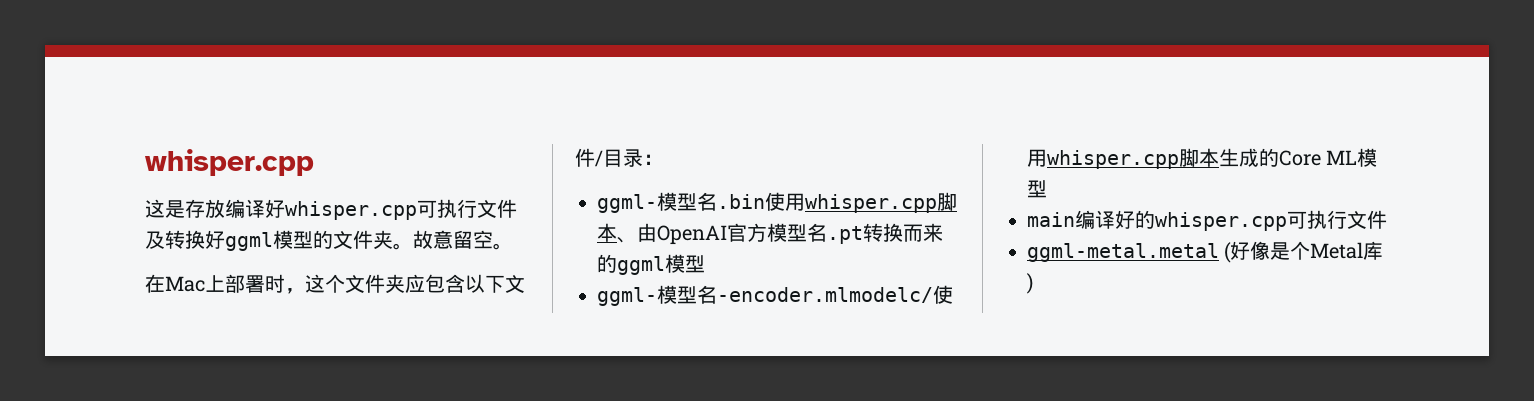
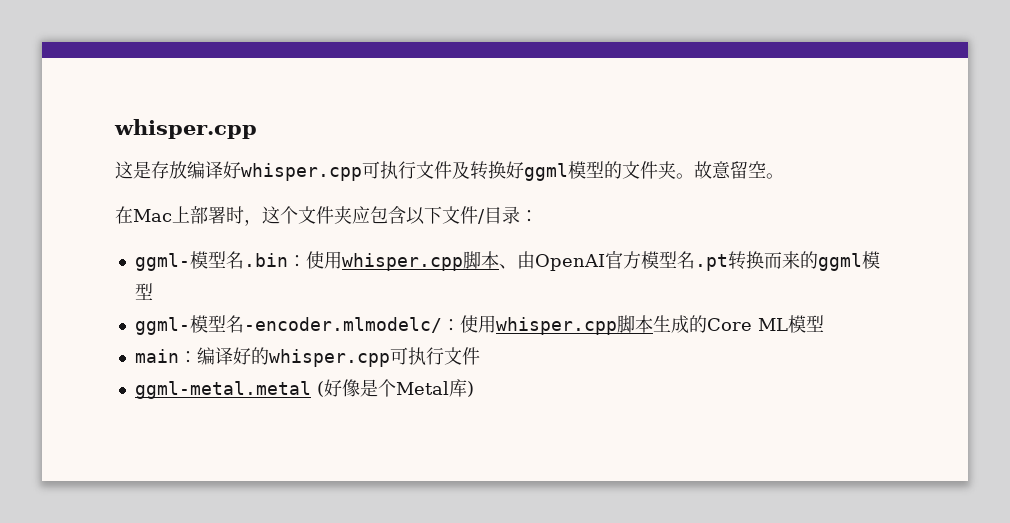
(765, 201) none -> [287,255,306,267] ：
(933, 295) none -> [441,319,460,331] ：
(1075, 219) none -> [178,351,197,363] ：

